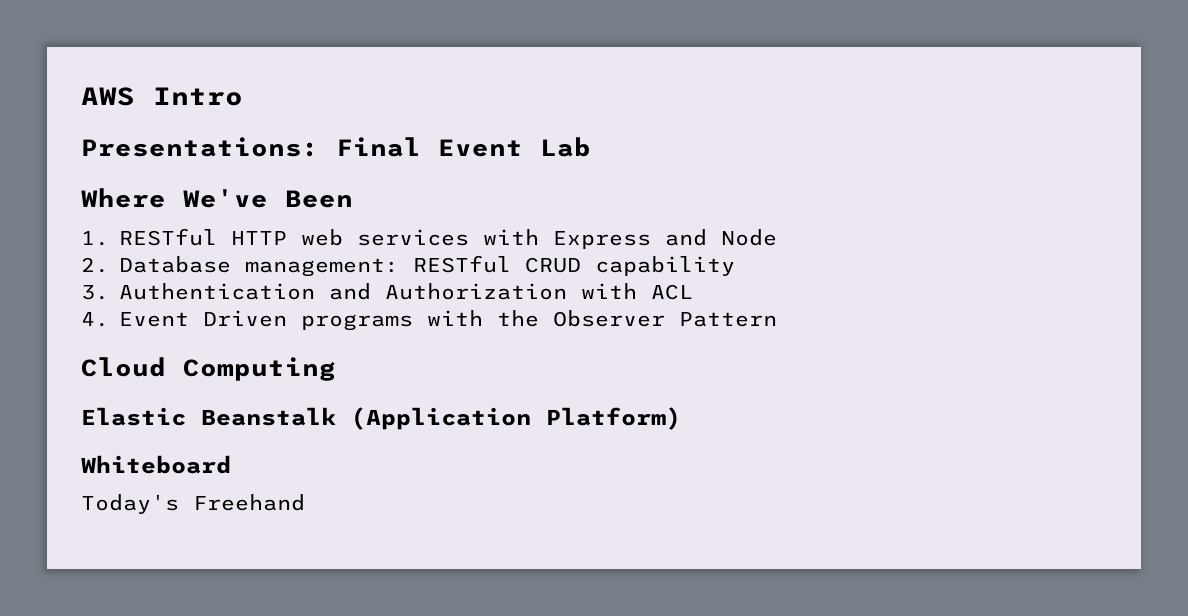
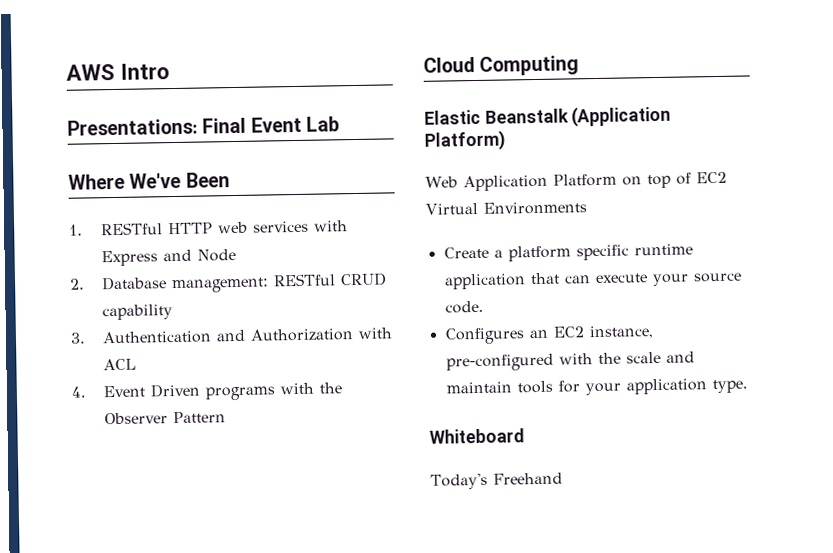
(681, 418) none -> [425,171,727,192] [425,201,587,215] [443,243,693,262] [443,272,742,290] [444,300,484,314] [444,325,654,345] [445,351,695,372] [445,378,748,396] // Web Application Platform on top of EC2 Virtual Environments // Create a platform specific runtime application that can execute your source code. // Configures an EC2 instance, pre-configured with the scale and maintain tools for your application type.

